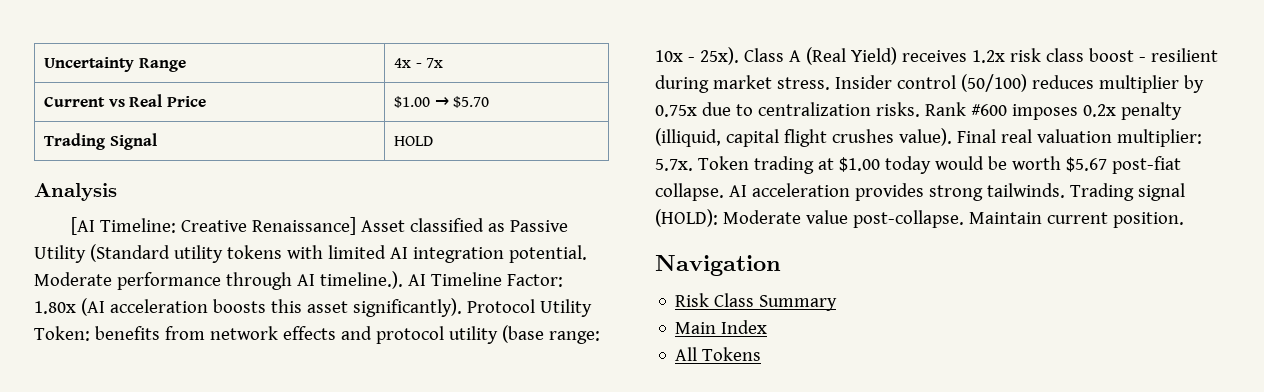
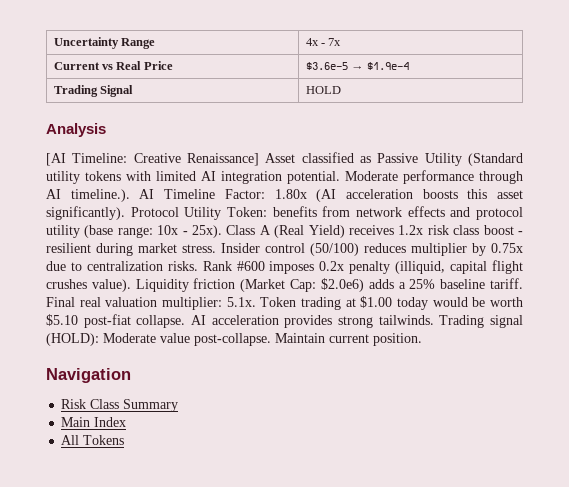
[394,96,490,108] $1.00 → $5.70 -> [305,62,410,70] $3.6e-5 → $1.9e-4
(952, 137) none -> [135,278,523,292] Liquidity friction (Market Cap: $2.0e6) adds a 25% baseline tariff.
[655,159,693,171] 5.7x. -> [226,297,256,307] 5.1x.
[1065,157,1107,172] $5.67 -> [46,314,78,326] $5.10

